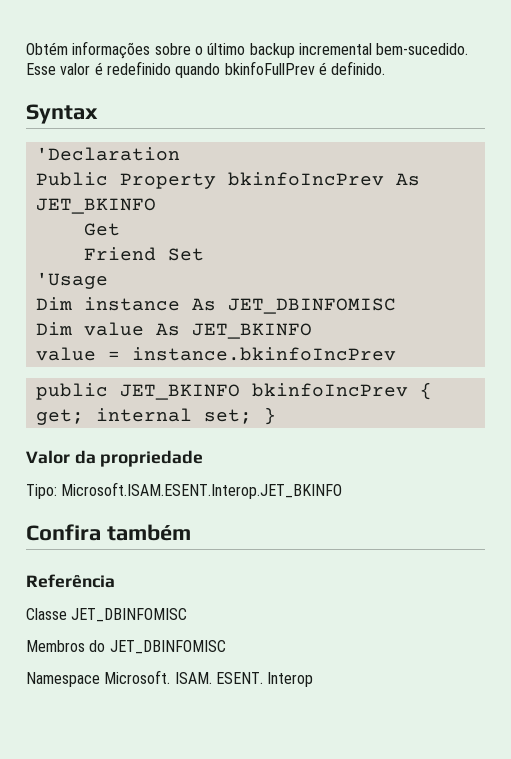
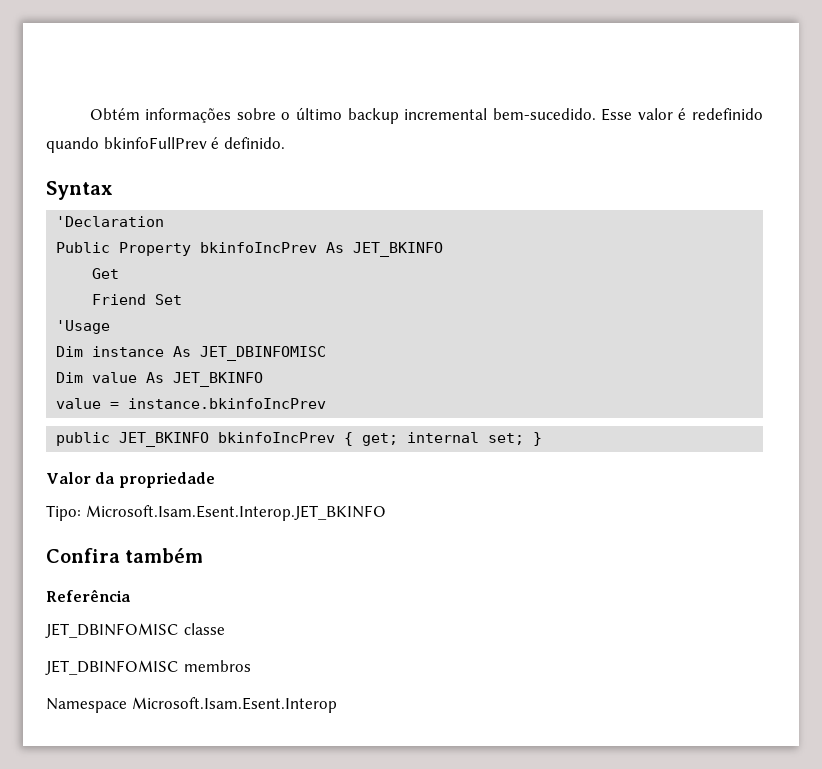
[61,482,343,499] Microsoft.ISAM.ESENT.Interop.JET_BKINFO -> [85,505,386,521] Microsoft.Isam.Esent.Interop.JET_BKINFO
[26,608,188,622] [26,640,226,654] Classe JET_DBINFOMISC // Membros do JET_DBINFOMISC -> [45,623,225,638] [45,660,251,675] JET_DBINFOMISC classe // JET_DBINFOMISC membros
[104,670,314,687] Microsoft. ISAM. ESENT. Interop -> [131,697,337,713] Microsoft.Isam.Esent.Interop

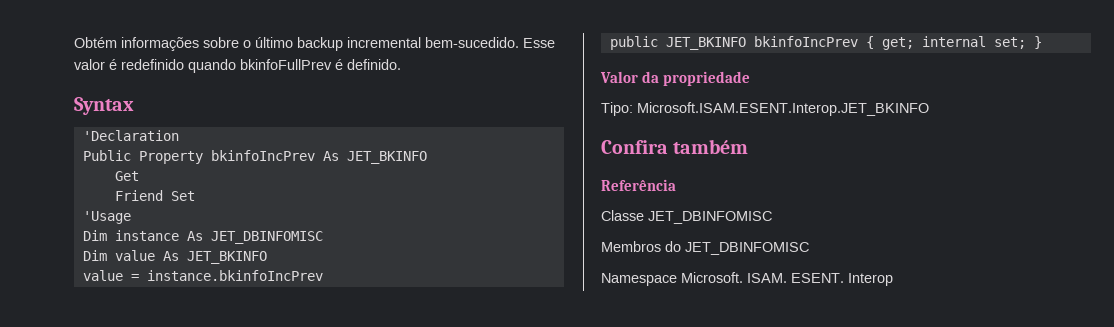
[85,505,386,521] Microsoft.Isam.Esent.Interop.JET_BKINFO -> [637,102,929,116] Microsoft.ISAM.ESENT.Interop.JET_BKINFO
[45,623,225,638] [45,660,251,675] JET_DBINFOMISC classe // JET_DBINFOMISC membros -> [601,210,772,224] [601,241,809,255] Classe JET_DBINFOMISC // Membros do JET_DBINFOMISC
[131,697,337,713] Microsoft.Isam.Esent.Interop -> [681,272,893,286] Microsoft. ISAM. ESENT. Interop

